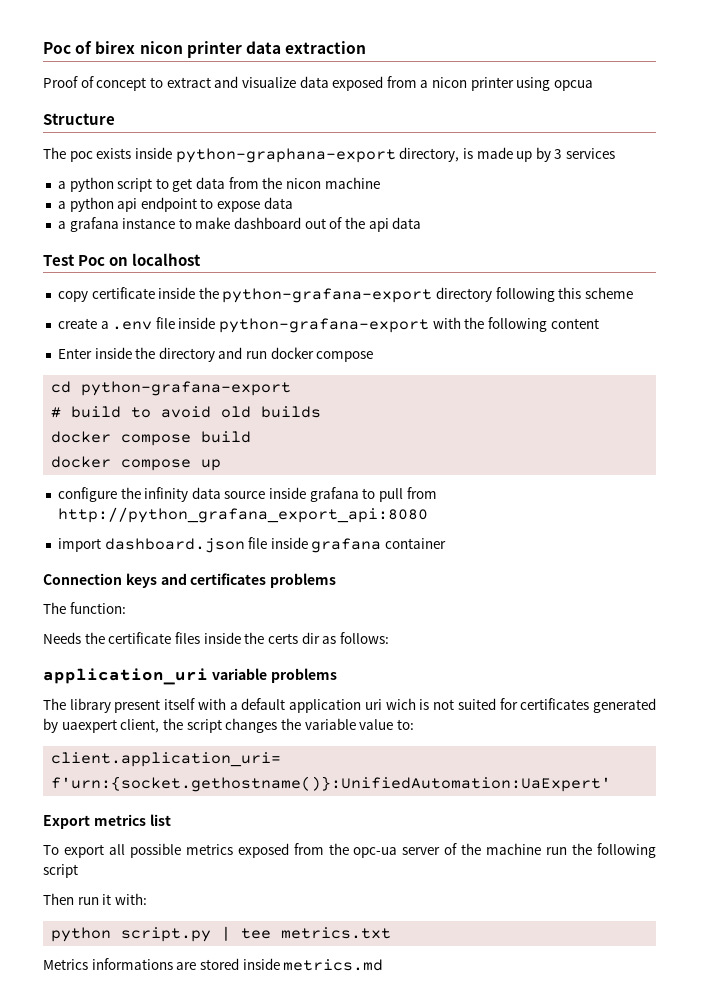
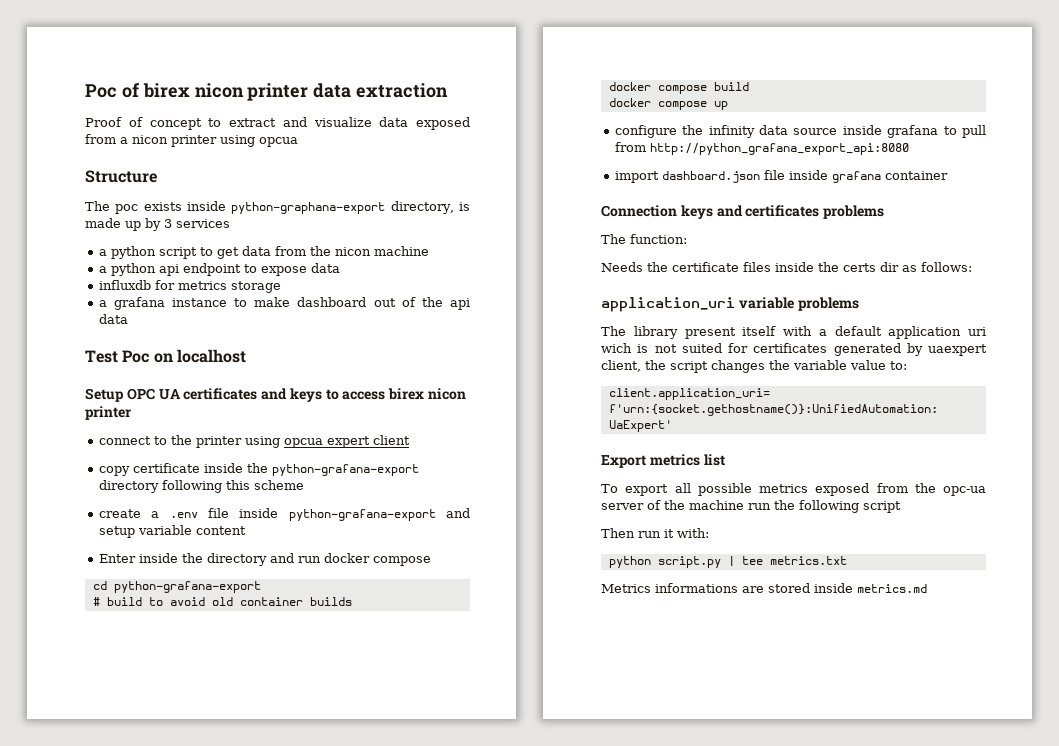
(293, 203) none -> [98,280,281,293] // influxdb for metrics storage
(202, 259) none -> [85,388,467,402] [85,406,131,420] [98,435,410,448] // Setup OPC UA certificates and keys to access birex nicon printer // connect to the printer using opcua expert client
[432,317,548,332] with the following -> [446,508,470,518] [98,525,192,538] and setup variable
(252, 412) none -> [239,597,303,606] container

